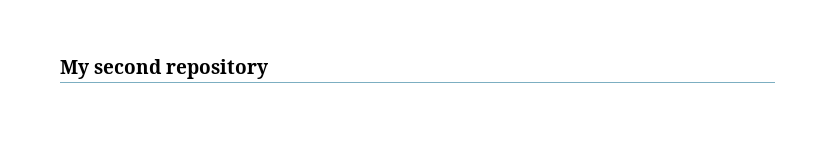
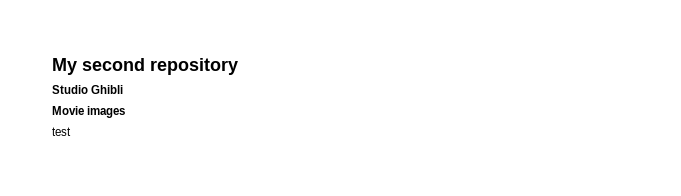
(269, 69) none -> [52,85,124,94] [52,106,126,118] [52,127,71,136] // Studio Ghibli // Movie images // test

